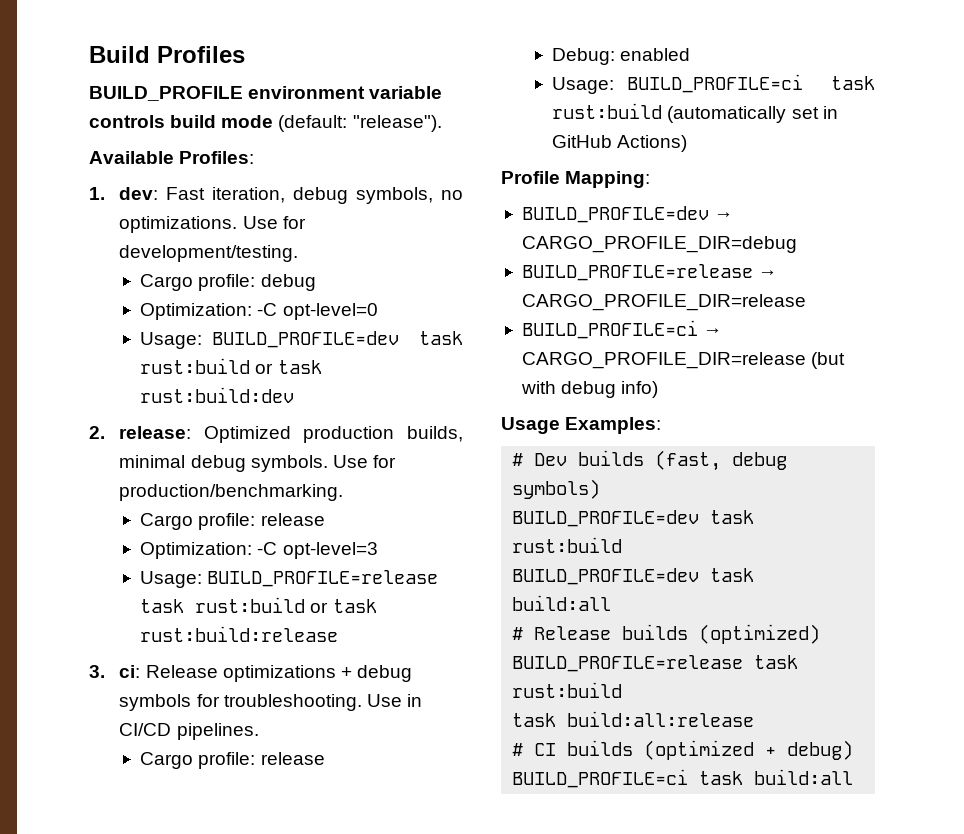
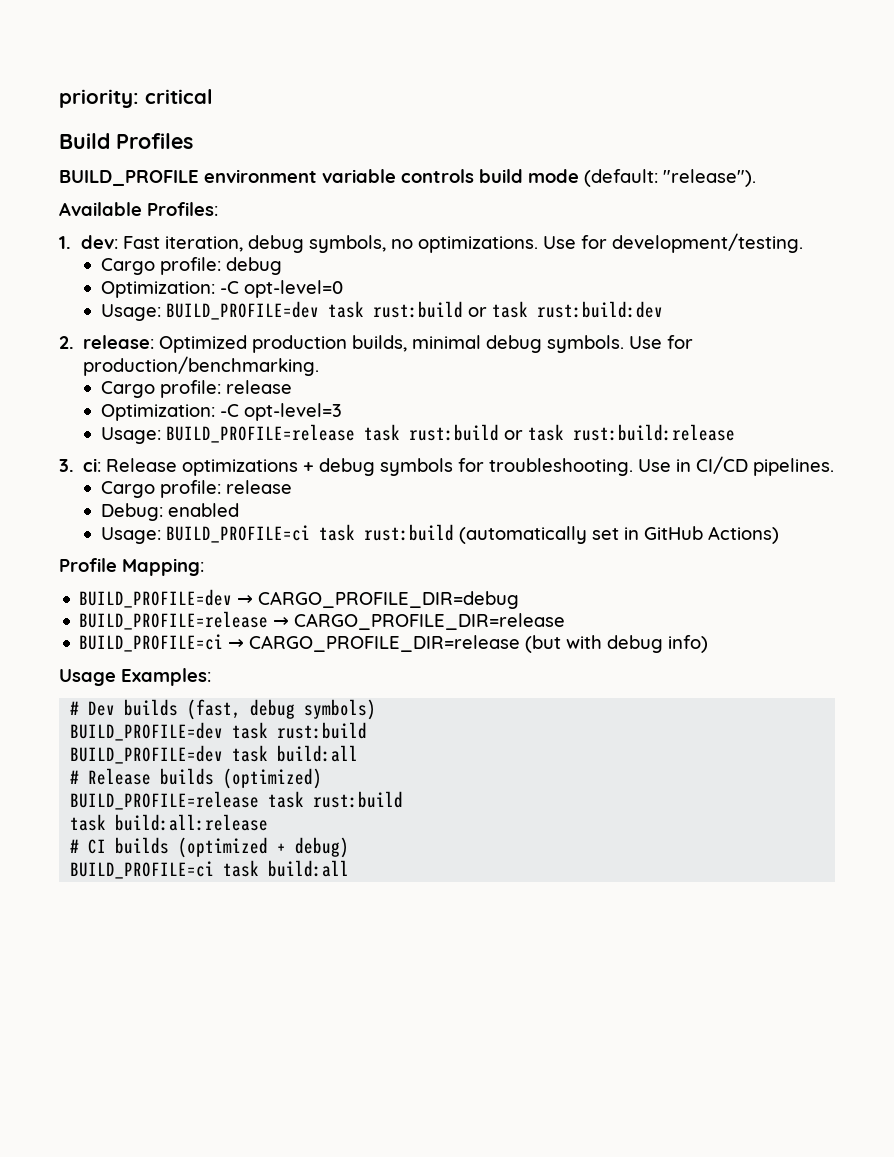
(89, 54) none -> [59,89,213,108] priority: critical //

